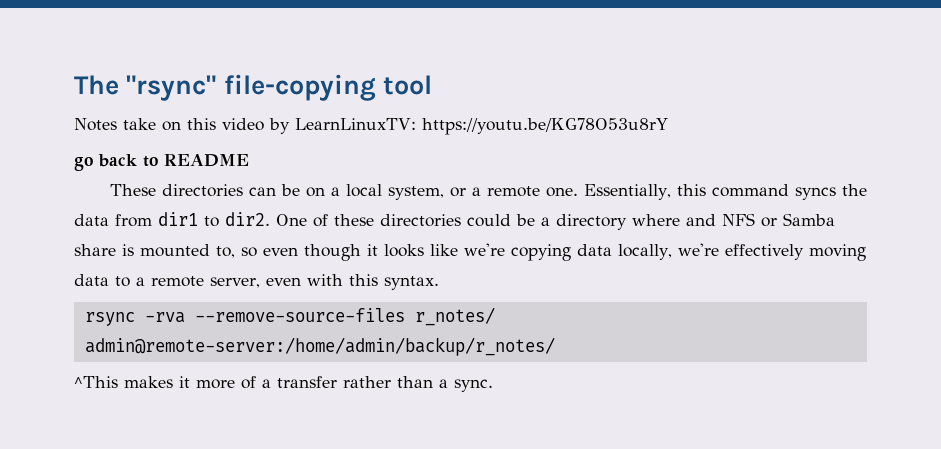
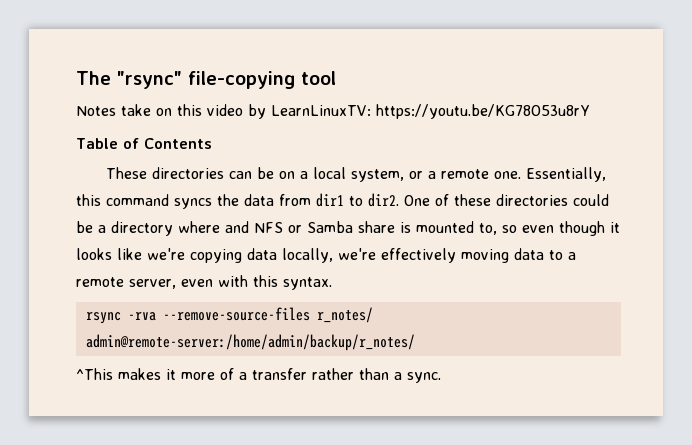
[74,154,249,171] go back to README -> [76,138,212,149] Table of Contents

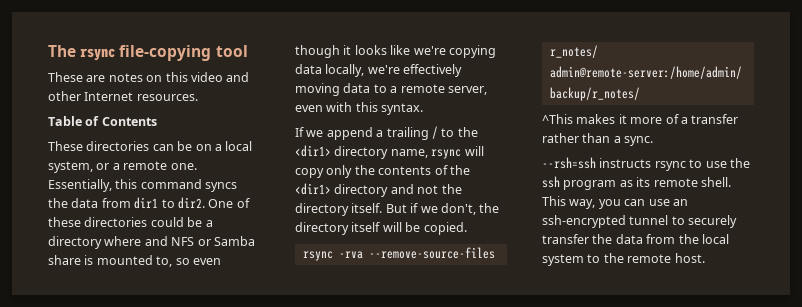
[117,71,182,89] "rsync" -> [80,48,116,61] rsync
[76,104,590,119] Notes take on this video by LearnLinuxTV: https://youtu.be/KG78O53u8rY -> [48,72,250,82] [48,91,198,101] These are notes on this video and other Internet resources.
(332, 283) none -> [295,126,478,140] [295,145,484,159] [295,165,470,178] [295,183,462,197] [295,203,500,216] [295,222,467,235] // If we append a trailing / to the <dir1> directory name, rsync will copy only the contents of the <dir1> directory and not the directory itself. But if we don't, the directory itself will be copied.
(441, 377) none -> [542,157,750,171] [542,176,731,190] [542,196,688,209] [542,215,738,228] [542,234,729,244] [542,253,705,266] // --rsh=ssh instructs rsync to use the ssh program as its remote shell. This way, you can use an ssh-encrypted tunnel to securely transfer the data from the local system to the remote host.

